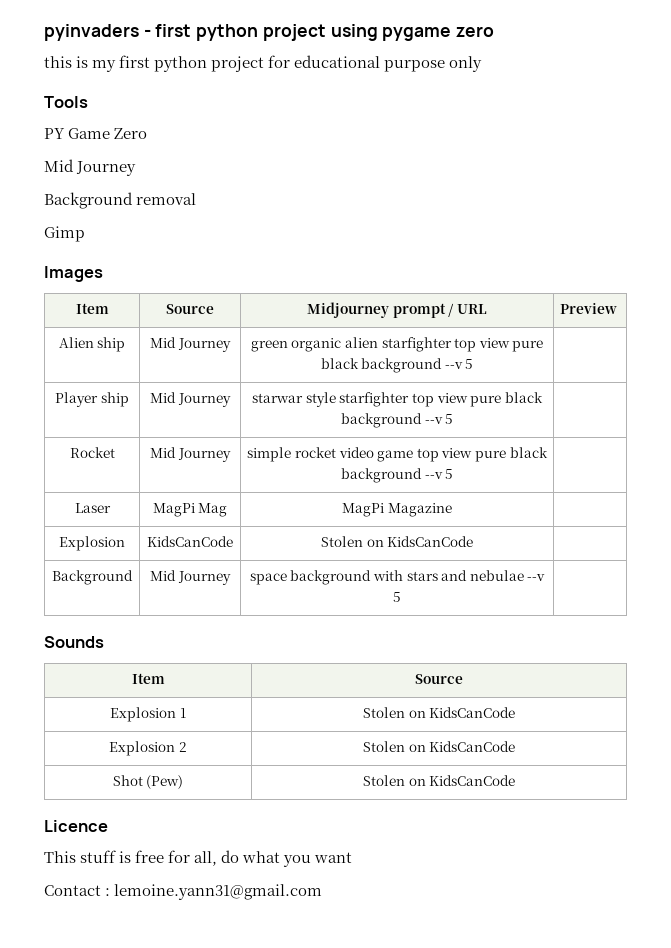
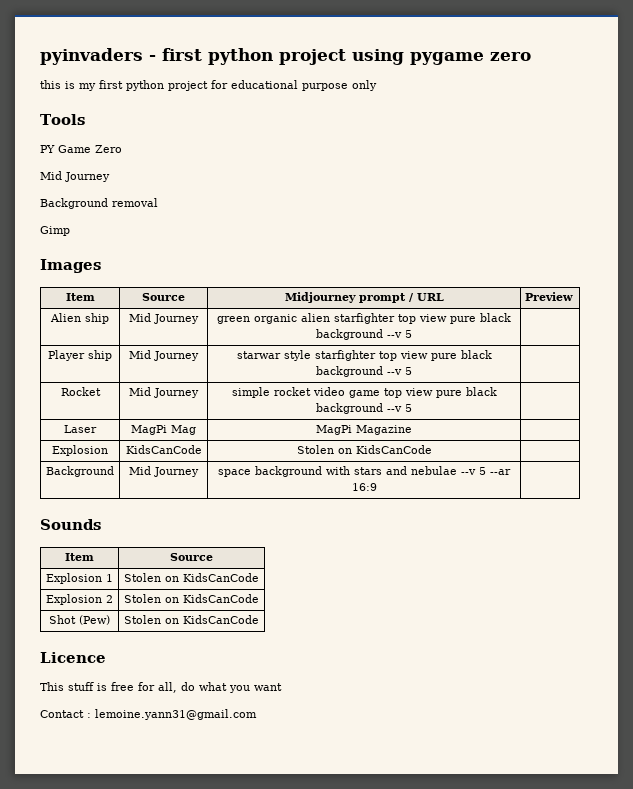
(401, 597) none -> [490,469,511,475] [351,483,377,491] --ar 16:9

